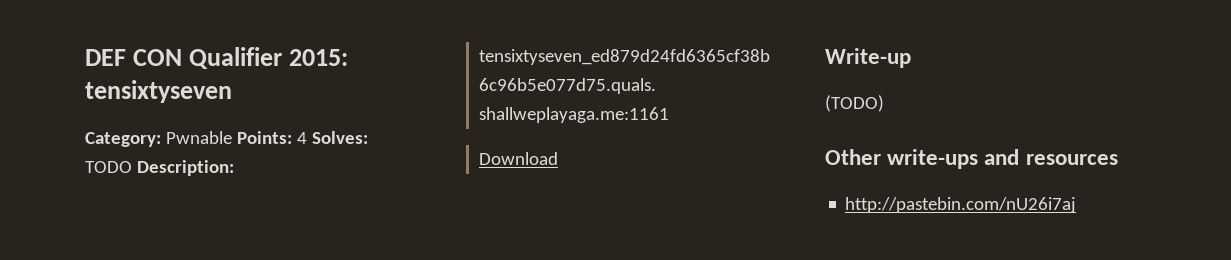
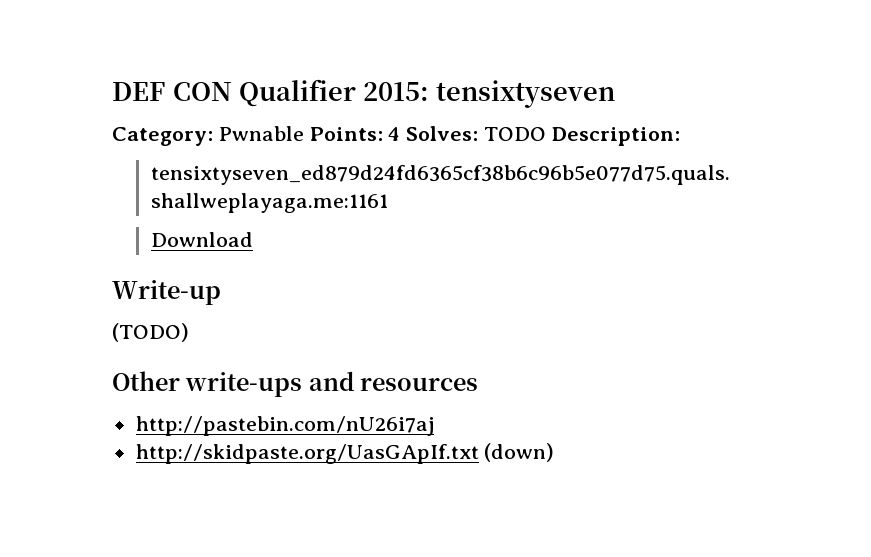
(1077, 205) none -> [135,443,555,464] // http://skidpaste.org/UasGApIf.txt (down)

